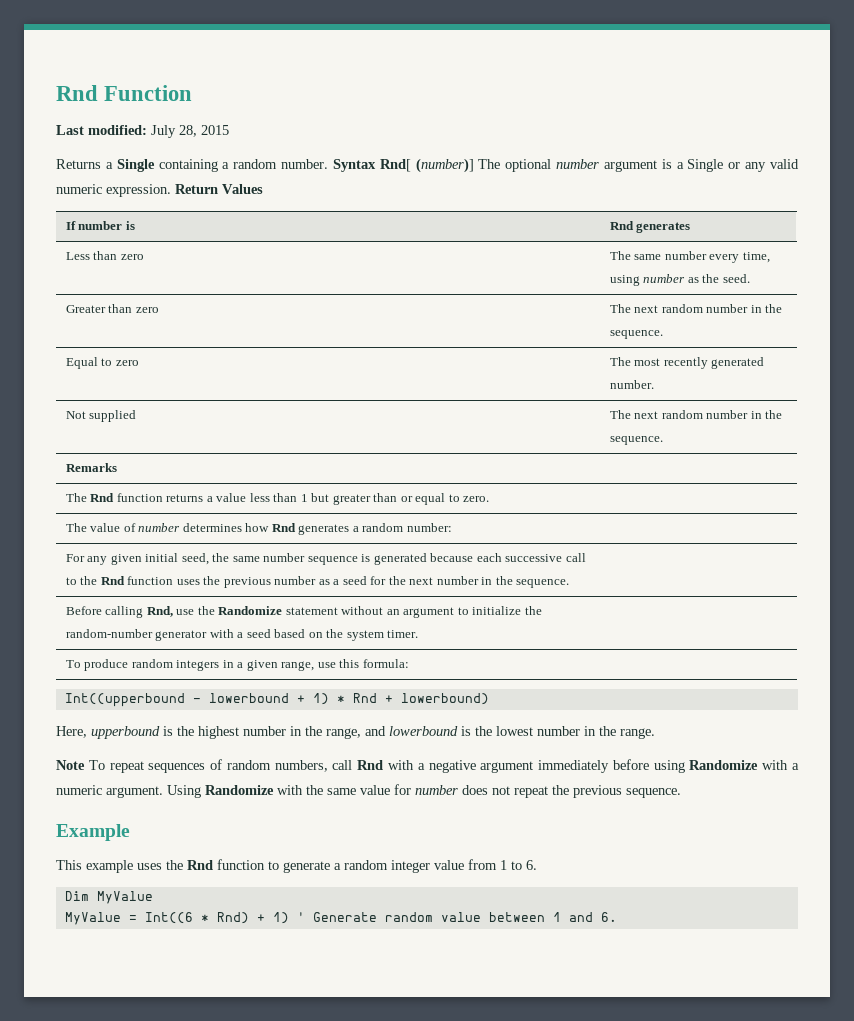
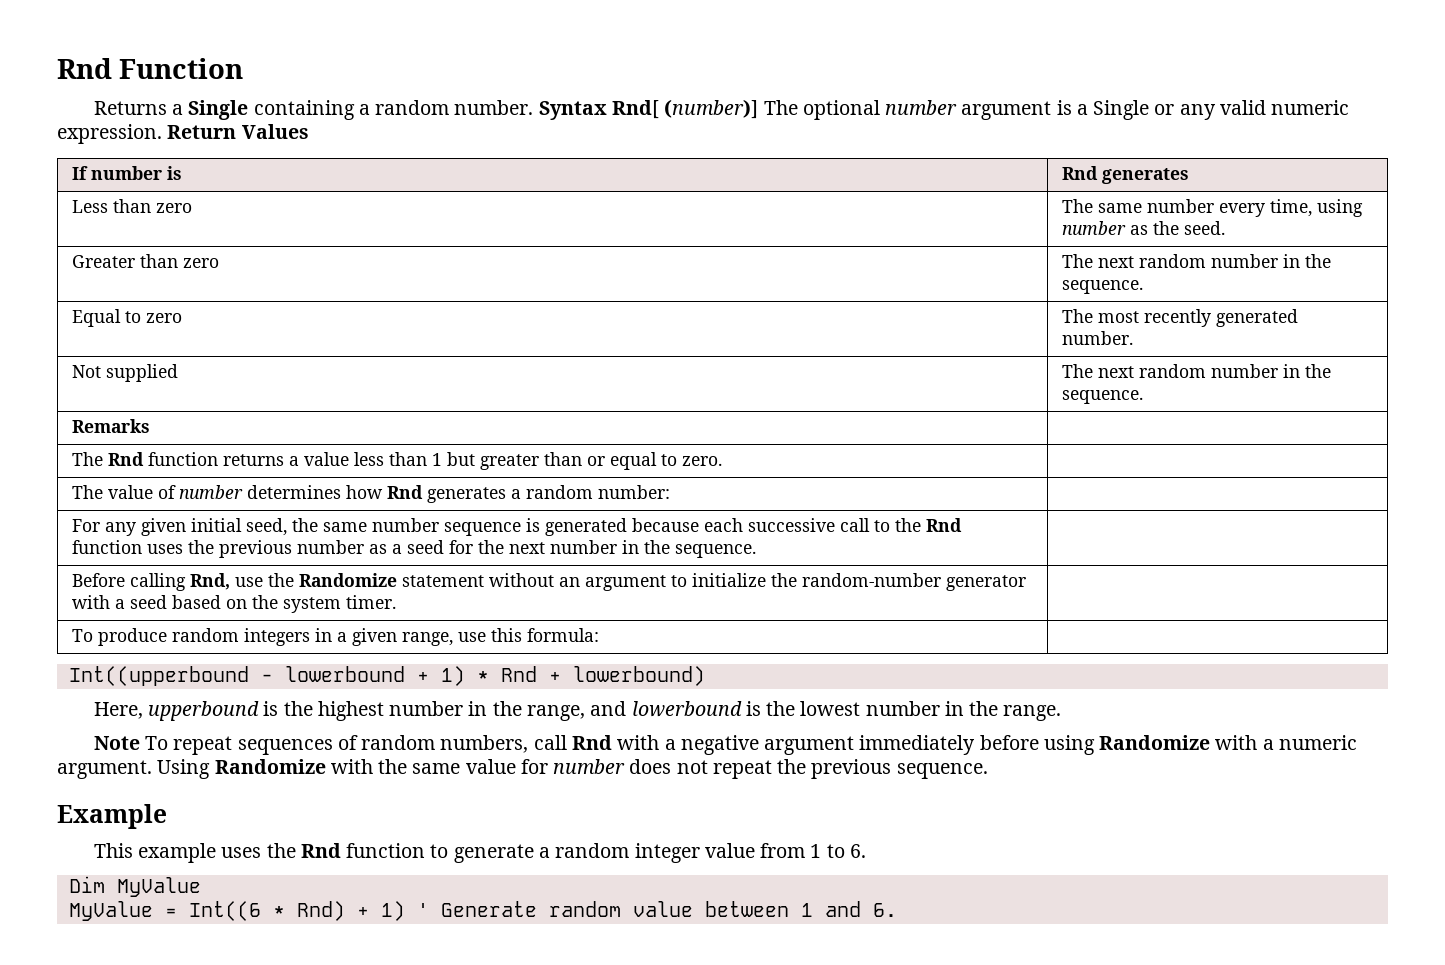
[56,125,229,138] // Last modified: July 28, 2015 -> (244, 68) none

